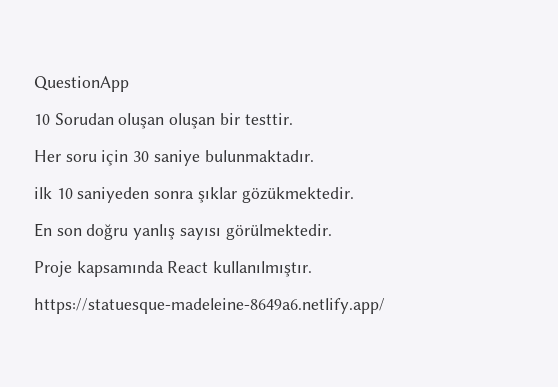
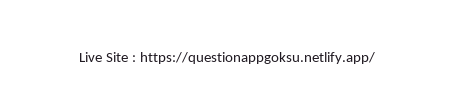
[34,76,129,92] [34,113,293,129] [34,150,314,166] [34,187,354,203] [34,223,332,240] [34,261,313,277] [34,298,385,314] QuestionApp // 10 Sorudan oluşan oluşan bir testtir. // Her soru için 30 saniye bulunmaktadır. // ilk 10 saniyeden sonra şıklar gözükmektedir. // En son doğru yanlış sayısı görülmektedir. // Proje kapsamında React kullanılmıştır. // https://statuesque-madeleine-8649a6.netlify.app/ -> [79,52,375,64] Live Site : https://questionappgoksu.netlify.app/

